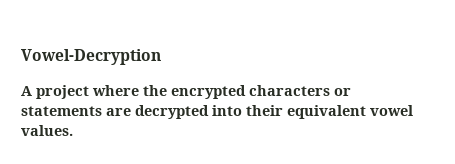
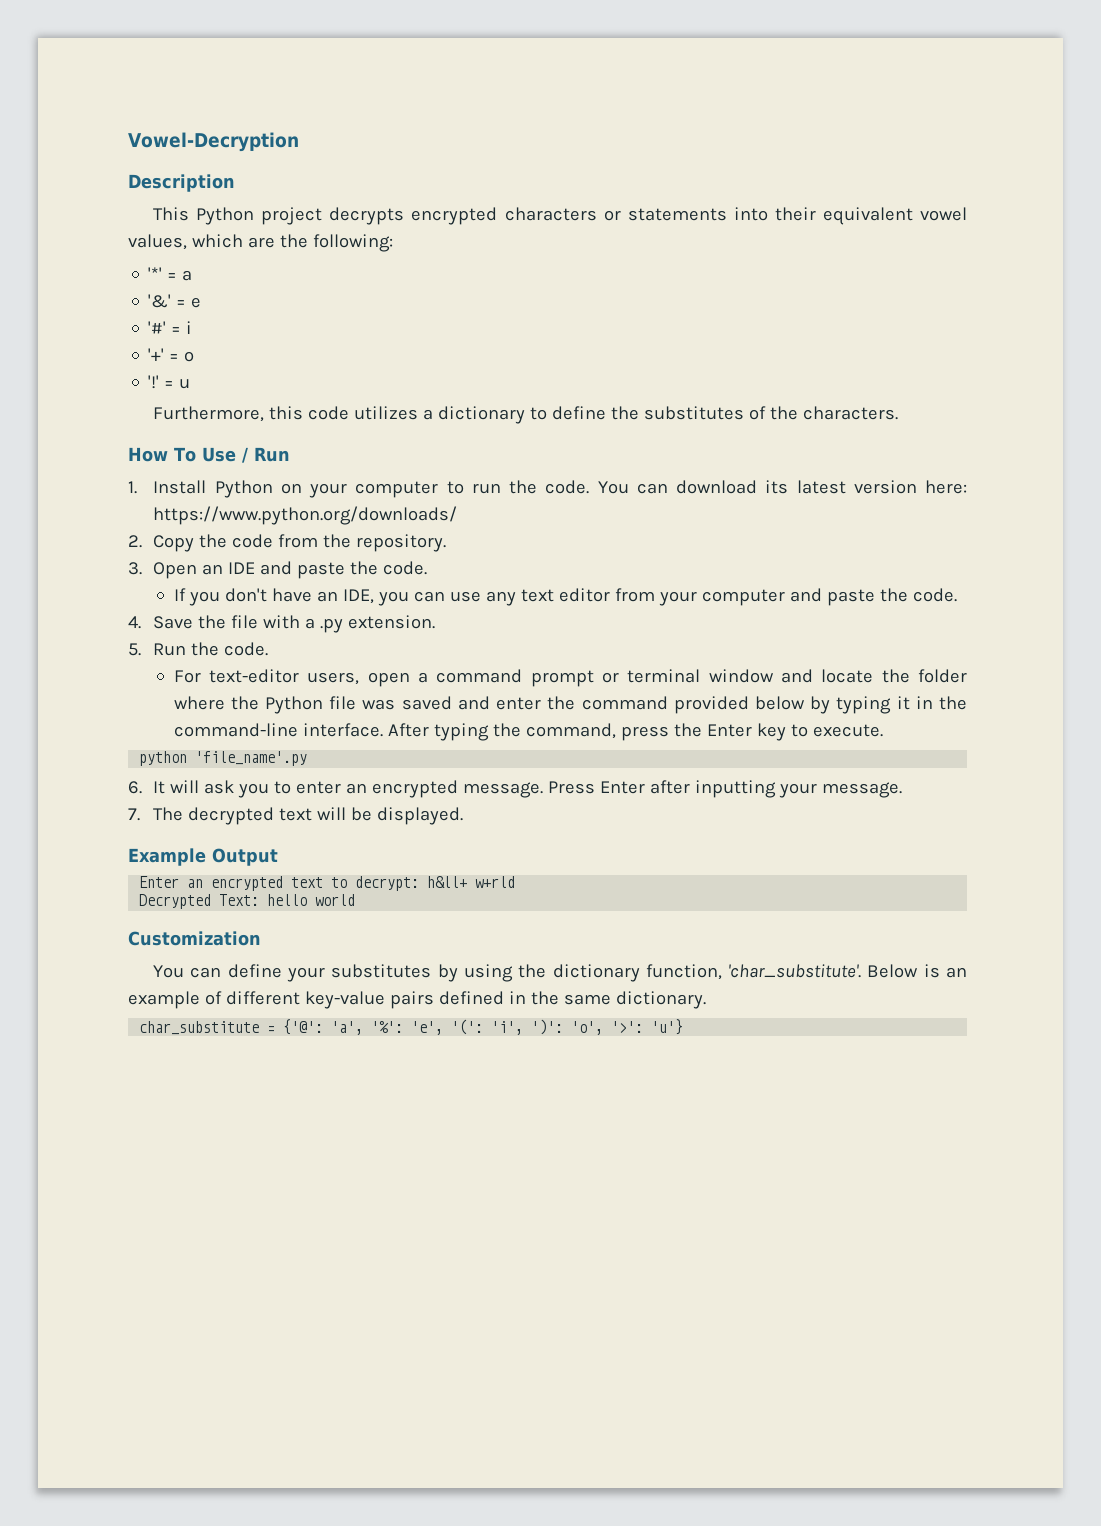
[21,85,167,99] A project where the -> [128,174,235,192] [153,207,405,225] Description // This Python project decrypts
[106,105,209,119] are decrypted -> (727, 214) none
[21,125,73,136] values. -> [128,234,393,252] [148,267,193,281] [148,294,202,308] [148,321,193,334] [148,348,195,362] [148,375,191,389] [153,406,899,424] [128,447,290,463] [128,480,967,498] [153,506,458,525] [128,534,447,552] [128,561,428,579] [173,588,957,606] [128,615,436,633] [128,642,269,656] [173,669,968,687] [173,696,968,714] [173,723,883,741] [139,751,308,766] [128,780,903,798] [128,807,464,825] [128,848,278,866] [139,876,516,891] [139,894,356,909] [128,931,261,946] [153,964,968,982] [128,991,706,1009] [139,1019,684,1035] values, which are the following: // '*' = a // '&' = e // '#' = i // '+' = o // '!' = u // Furthermore, this code utilizes a dictionary to define the substitutes of the characters. // How To Use / Run // 1. Install Python on your computer to run the code. You can download its latest version here: https://www.python.org/downloads/ // 2. Copy the code from the repository. // 3. Open an IDE and paste the code. // If you don't have an IDE, you can use any text editor from your computer and paste the code. // 4. Save the file with a .py extension. // 5. Run the code. // For text-editor users, open a command prompt or terminal window and locate the folder where the Python file was saved and enter the command provided below by typing it in the command-line interface. After typing the command, press the Enter key to execute. // python 'file_name'.py // 6. It will ask you to enter an encrypted message. Press Enter after inputting your message. // 7. The decrypted text will be displayed. // Example Output // Enter an encrypted text to decrypt: h&ll+ w+rld // Decrypted Text: hello world // Customization // You can define your substitutes by using the dictionary function, 'char_substitute'. Below is an example of different key-value pairs defined in the same dictionary. // char_substitute = {'@': 'a', '%': 'e', '(': 'i', ')': 'o', '>': 'u'}

